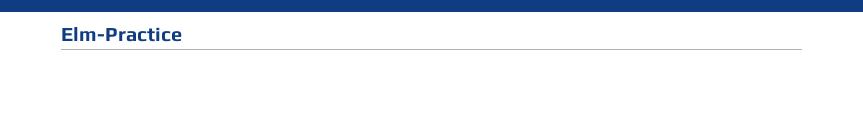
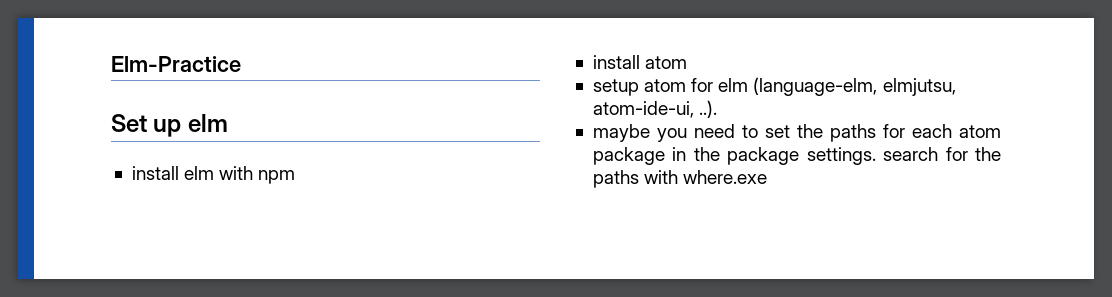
(182, 34) none -> [111,114,228,137] [131,166,296,184] [592,55,688,69] [592,77,956,96] [592,100,718,118] [592,124,1001,142] [592,147,1001,165] [592,170,768,188] // Set up elm // install elm with npm // install atom // setup atom for elm (language-elm, elmjutsu, atom-ide-ui, ..). // maybe you need to set the paths for each atom package in the package settings. search for the paths with where.exe

